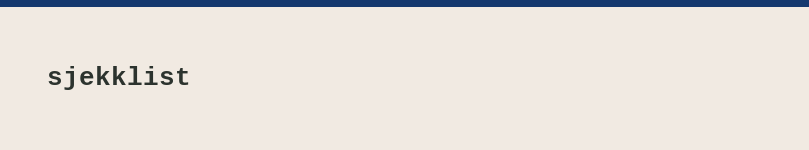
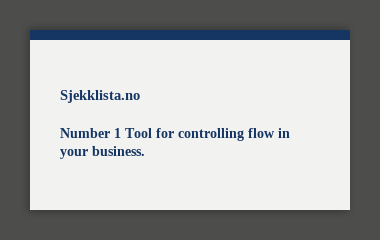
[47,66,191,90] sjekklist -> [60,90,140,103] [60,128,290,141] [60,146,145,159] Sjekklista.no // Number 1 Tool for controlling flow in your business.

